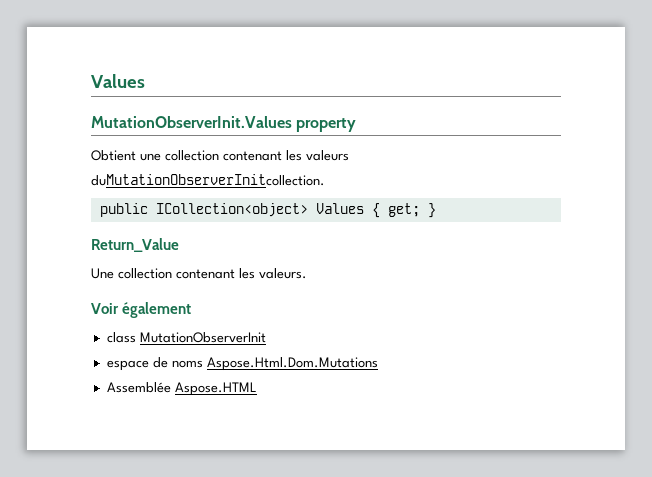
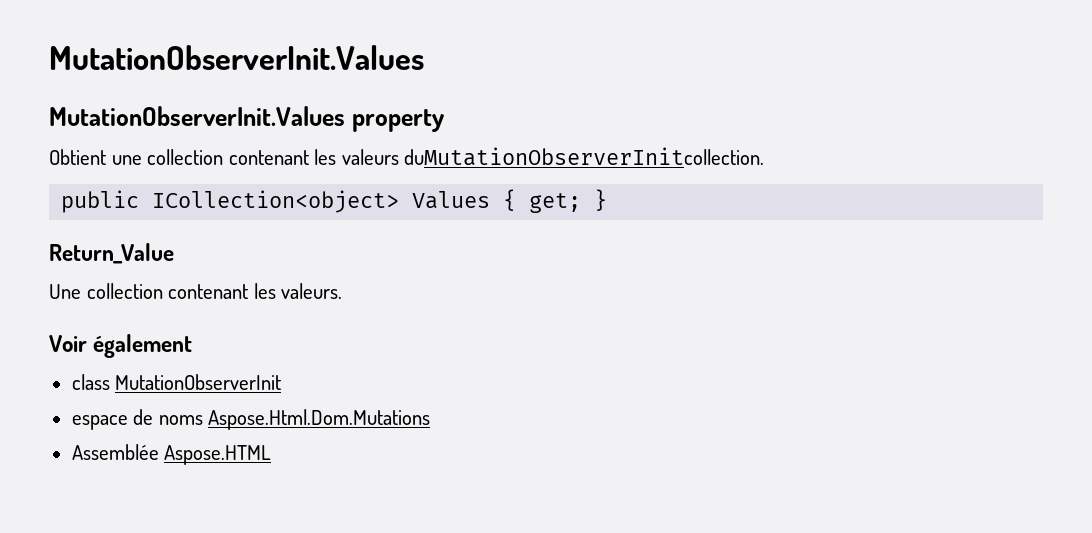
[91,74,145,88] Values -> [49,45,424,70] MutationObserverInit.Values

